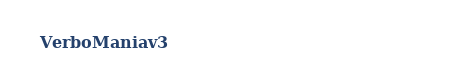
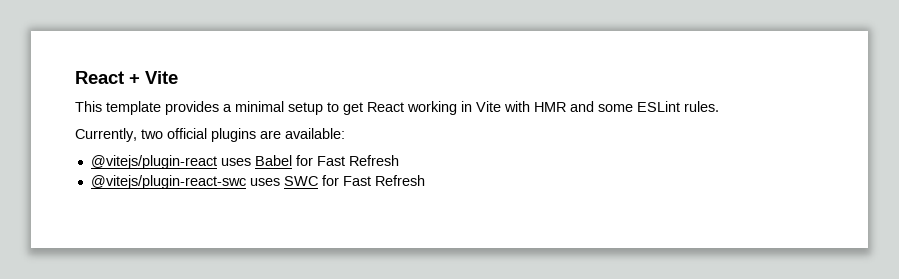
[39,36,168,48] VerboManiav3 -> [75,71,178,84] [75,101,719,115] [75,128,345,142] [90,155,399,169] [90,175,425,189] React + Vite // This template provides a minimal setup to get React working in Vite with HMR and some ESLint rules. // Currently, two official plugins are available: // @vitejs/plugin-react uses Babel for Fast Refresh // @vitejs/plugin-react-swc uses SWC for Fast Refresh

